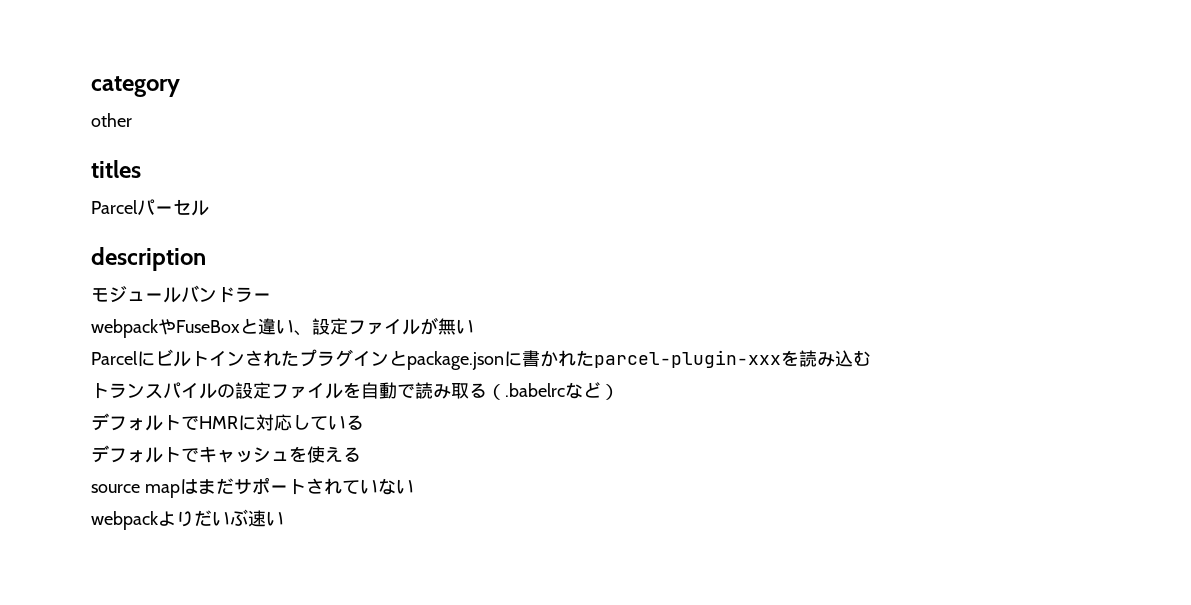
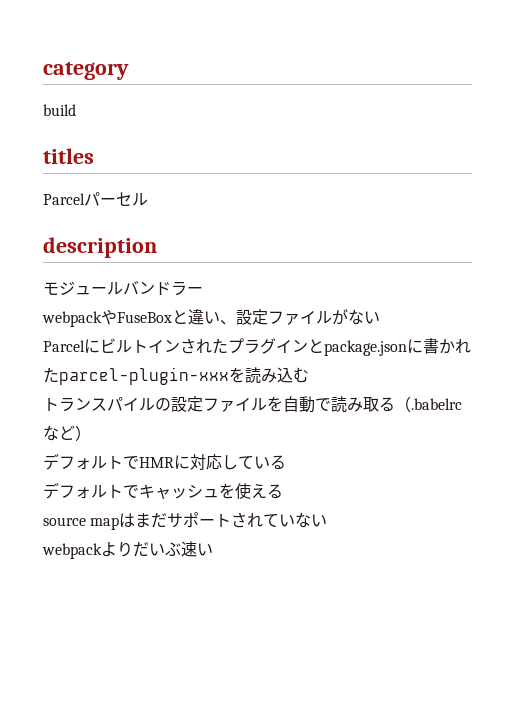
[91,113,132,127] other -> [43,104,76,116] build
[438,318,456,335] 無 -> [348,309,364,325] な

